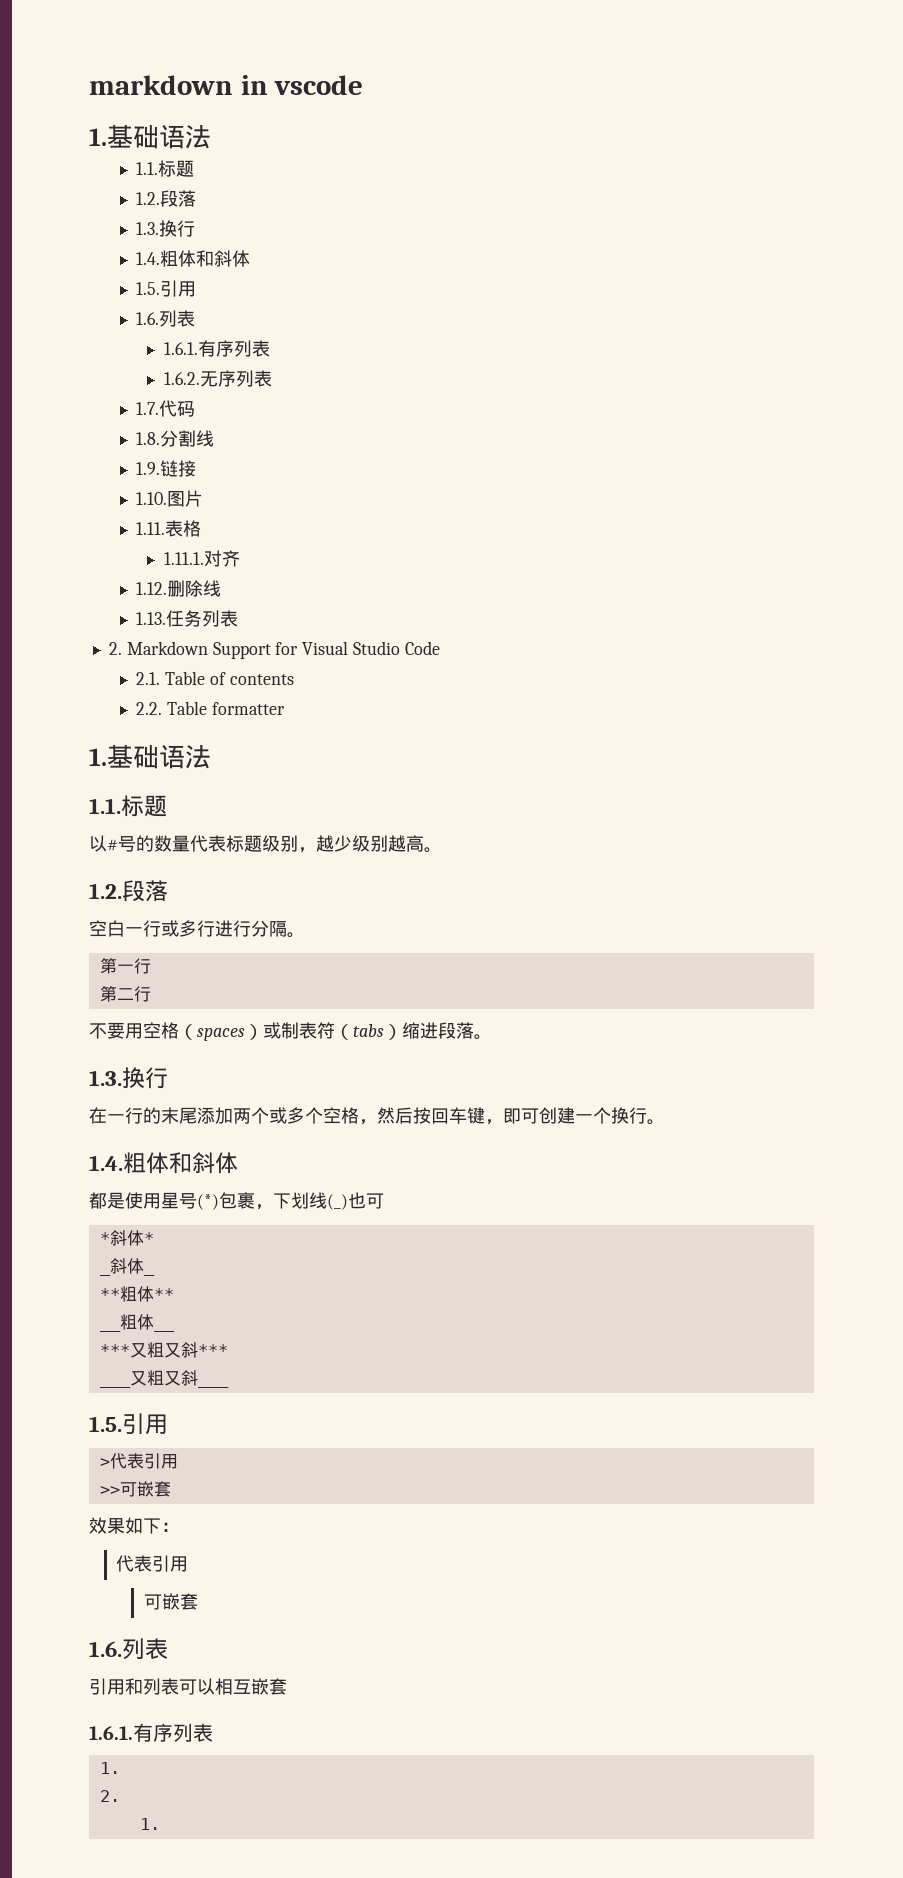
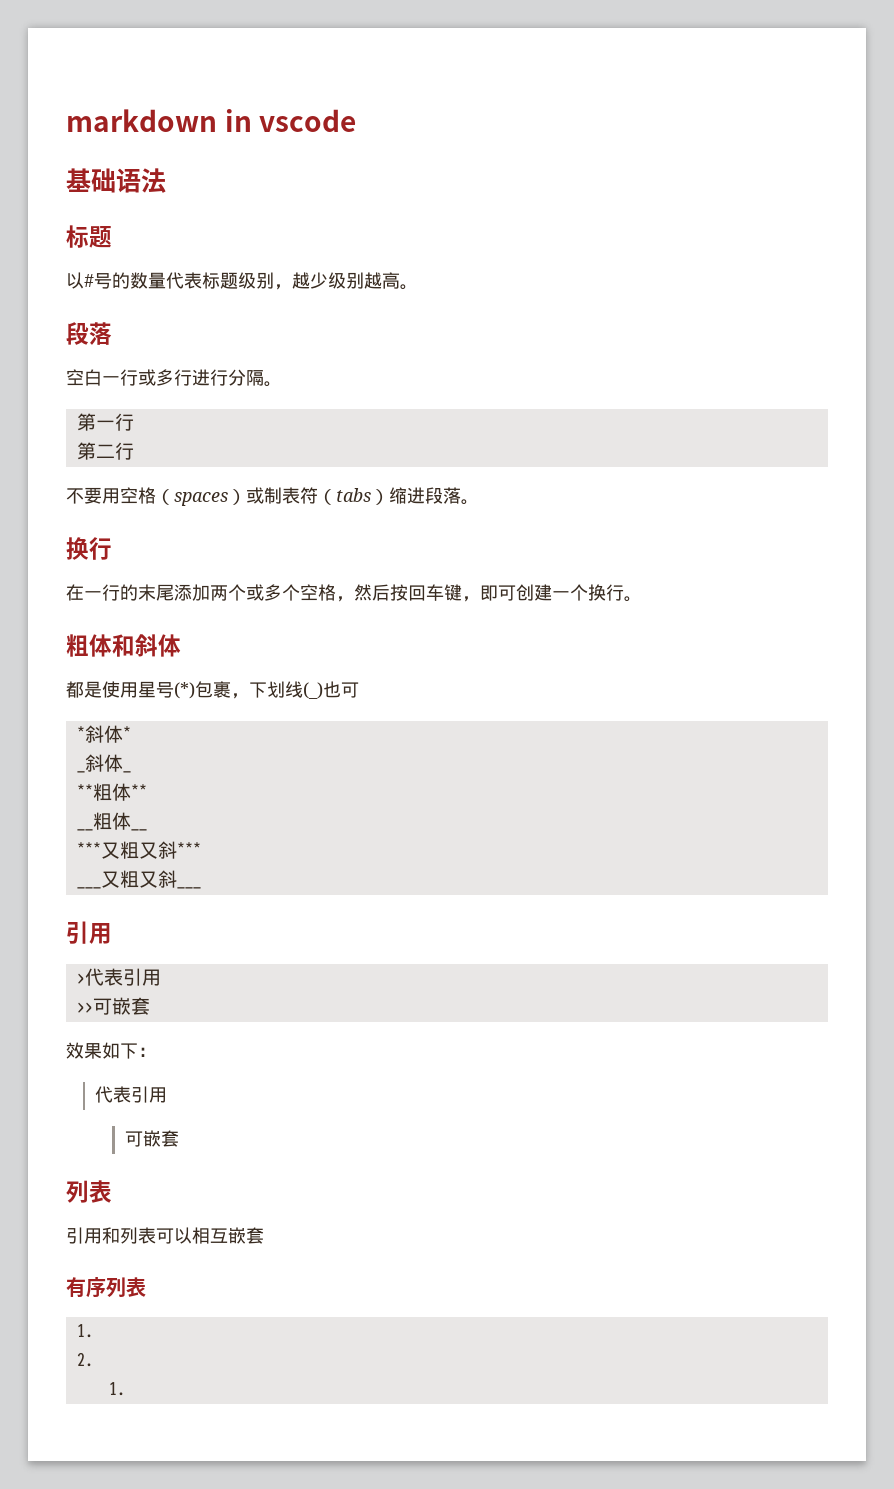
[89,124,211,149] [136,160,195,177] [136,190,197,207] [136,220,196,237] [136,250,251,267] [136,280,197,297] [136,310,196,327] [163,340,270,357] [163,370,272,387] [136,400,196,417] [136,430,215,447] [136,460,197,477] [136,490,204,507] [136,520,202,537] [163,550,240,567] [136,580,222,597] [136,610,239,627] [108,641,440,659] [136,671,294,685] [136,701,285,715] [89,744,211,769] [89,798,121,814] 1.基础语法 // 1.1.标题 // 1.2.段落 // 1.3.换行 // 1.4.粗体和斜体 // 1.5.引用 // 1.6.列表 // 1.6.1.有序列表 // 1.6.2.无序列表 // 1.7.代码 // 1.8.分割线 // 1.9.链接 // 1.10.图片 // 1.11.表格 // 1.11.1.对齐 // 1.12.删除线 // 1.13.任务列表 // 2. Markdown Support for Visual Studio Code // 2.1. Table of contents // 2.2. Table formatter // 1.基础语法 // 1.1. -> [66,168,166,193] 基础语法 //
[89,883,122,899] 1.2. -> (418, 287) none
[89,1070,122,1086] 1.3. -> (479, 502) none
[89,1155,123,1171] 1.4. -> (642, 599) none
[89,1416,122,1432] 1.5. -> (201, 887) none
[89,1641,122,1657] 1.6. -> (179, 1138) none
[89,1726,133,1740] 1.6.1. -> (264, 1235) none

